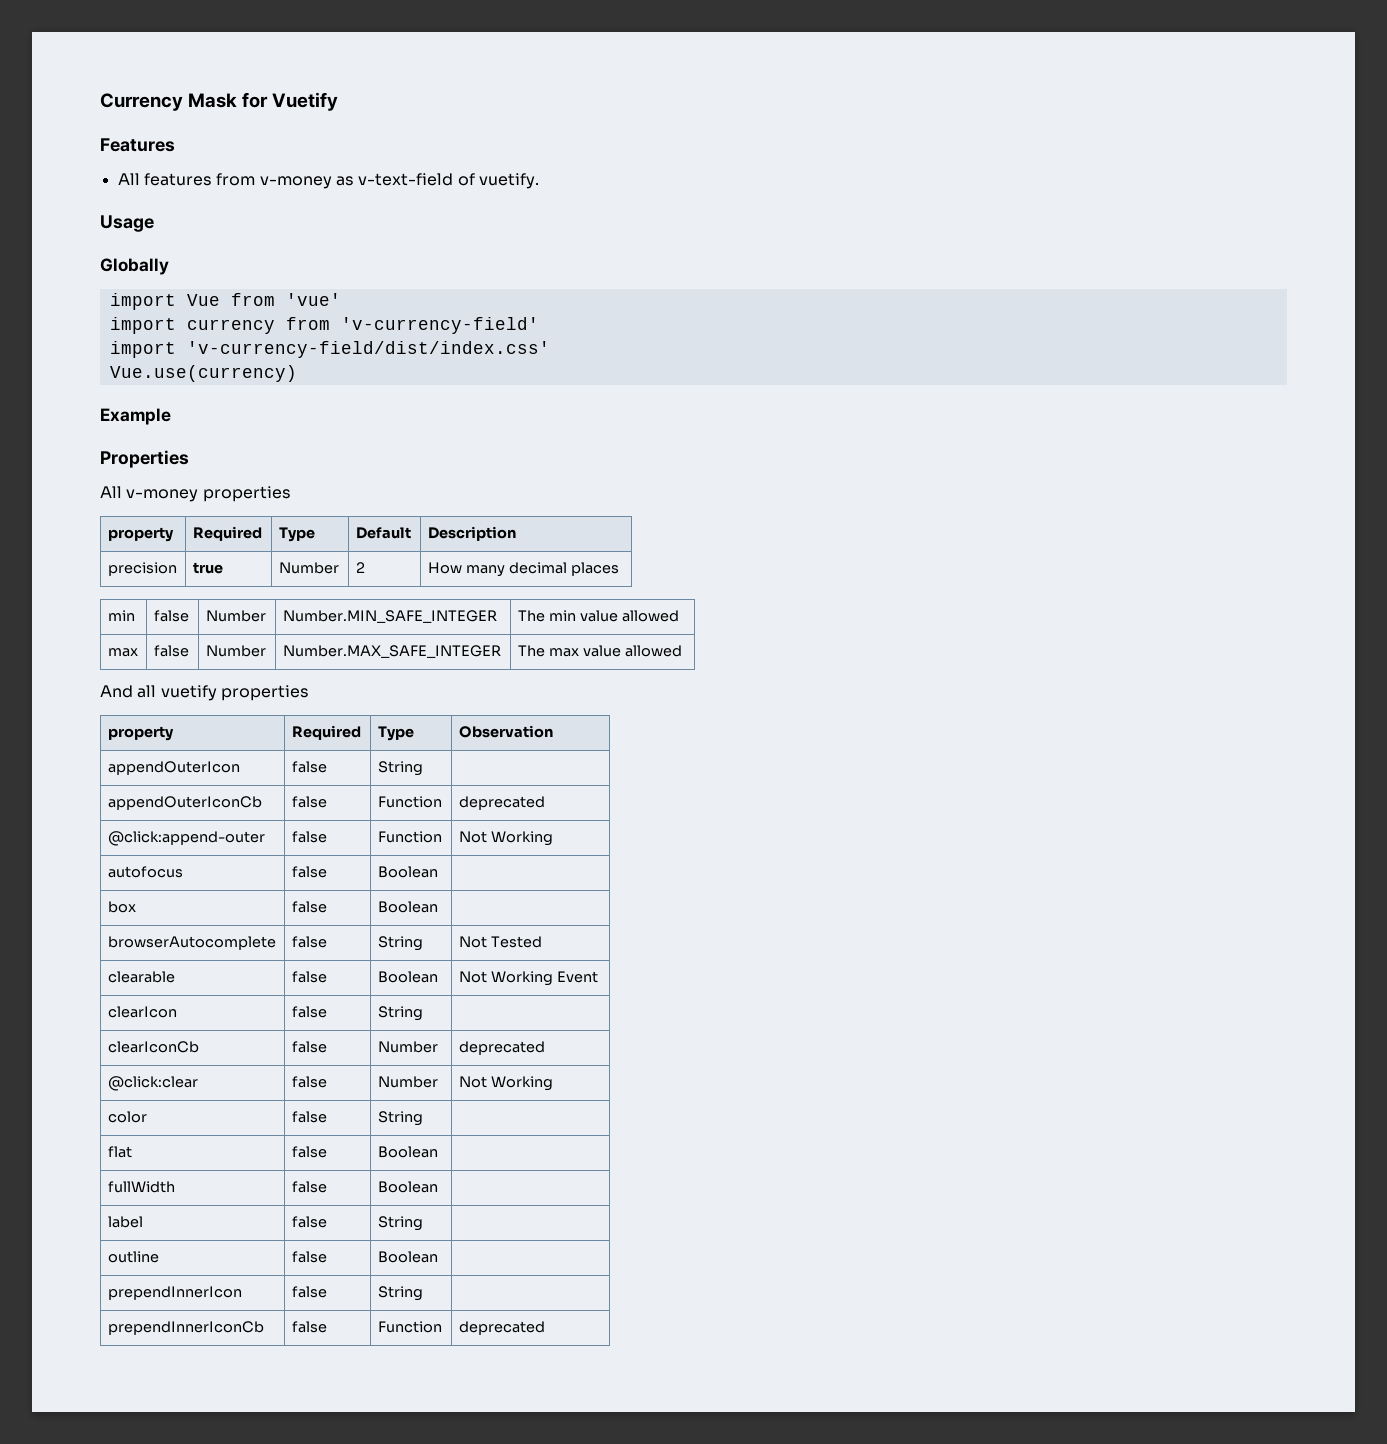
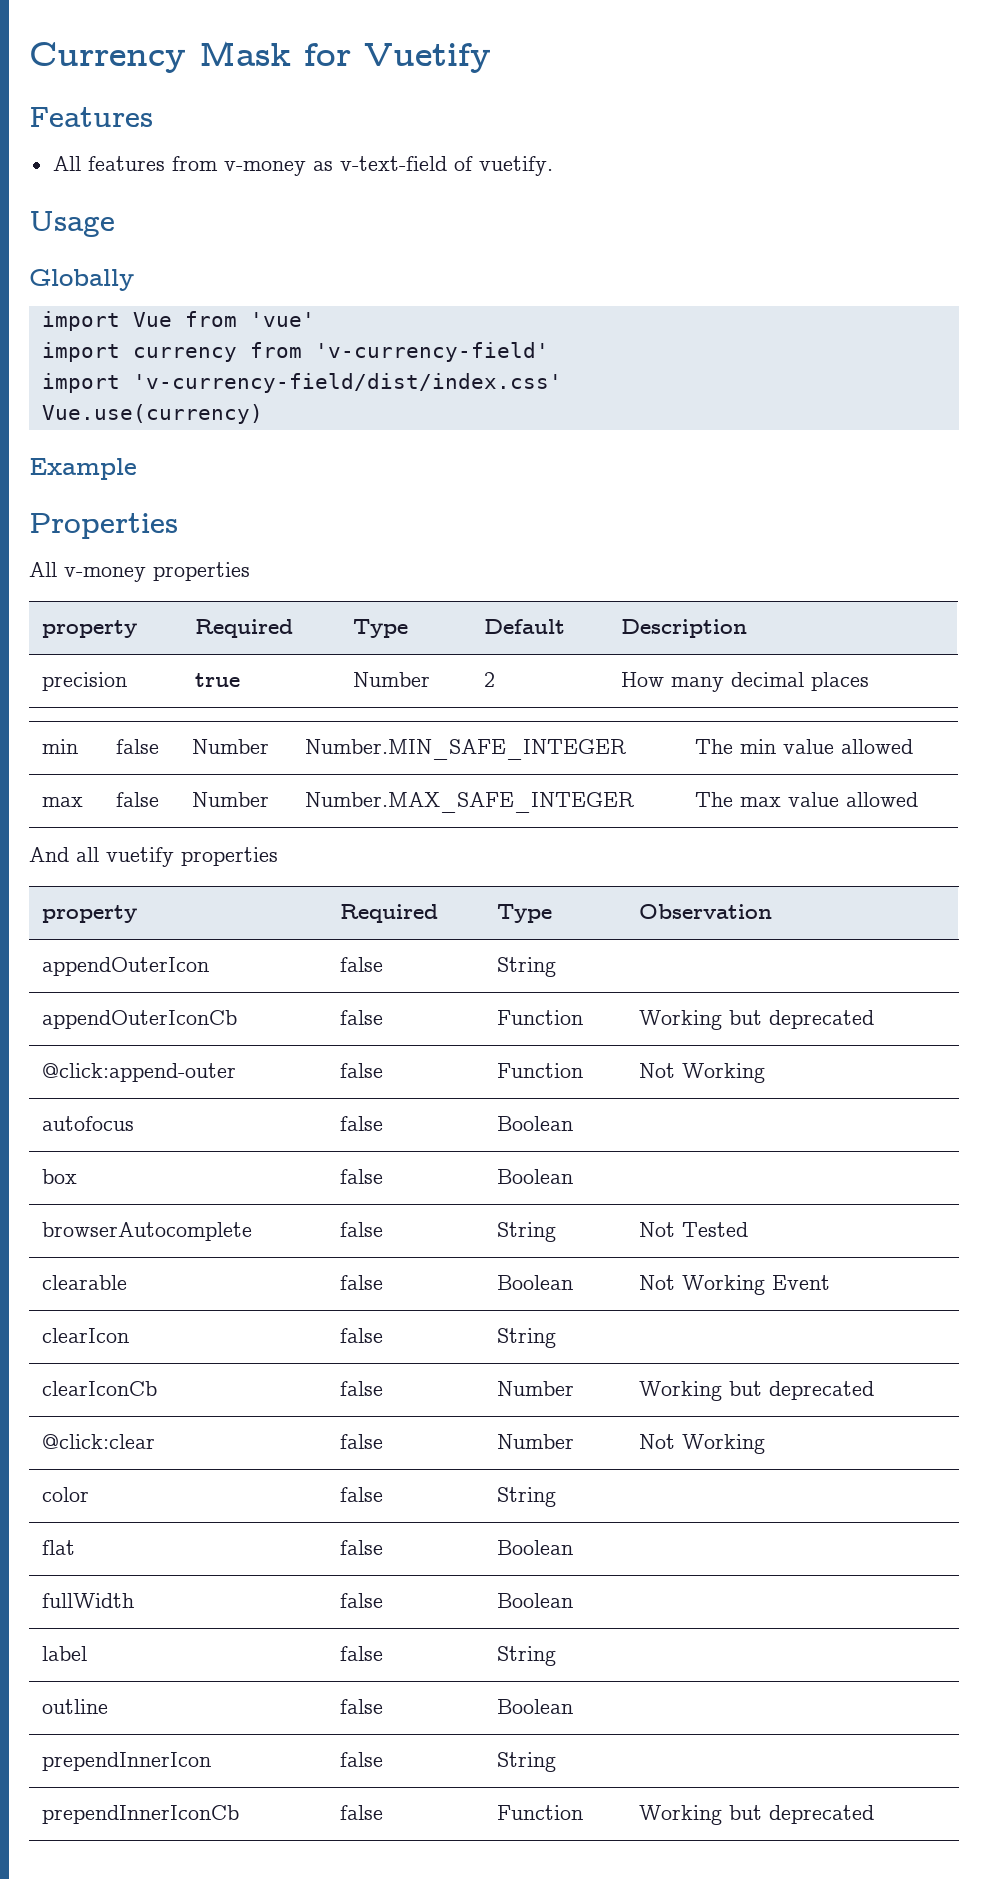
(442, 802) none -> [638,1010,762,1030] Working but
(438, 1047) none -> [638,1381,762,1401] Working but
(442, 1327) none -> [638,1805,762,1825] Working but

